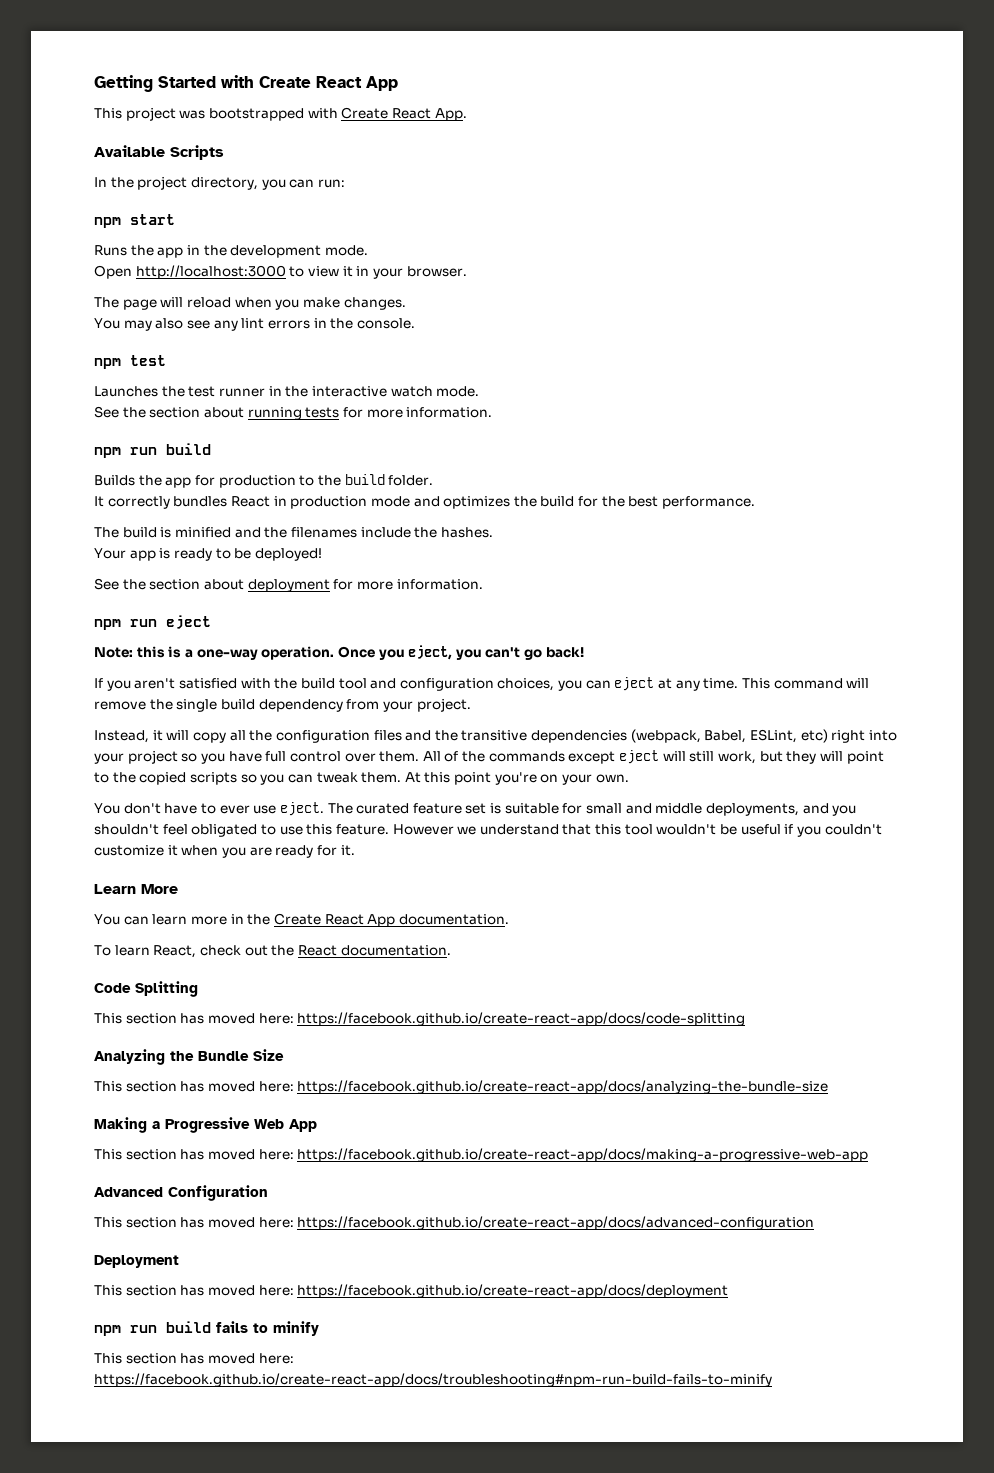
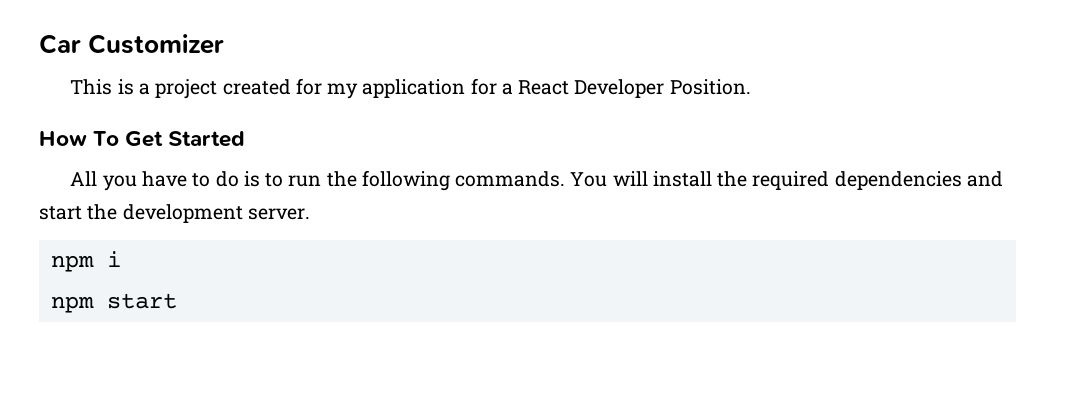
[94,75,398,92] [94,107,467,121] [94,145,224,160] [94,176,345,190] [94,214,175,228] [94,245,368,258] [94,265,467,279] [94,297,406,310] [94,318,415,331] [94,355,166,369] [94,386,480,397] [94,406,493,420] [94,443,211,458] [94,474,434,488] [94,496,756,509] [94,527,493,538] [94,548,322,561] [94,578,483,592] [94,615,211,630] [94,645,584,660] [94,677,870,691] [94,698,471,712] [94,729,897,743] [94,750,884,764] [94,772,629,785] [94,802,857,816] [94,824,882,837] [94,845,355,858] [94,884,178,894] [94,913,509,927] [94,945,451,958] [94,981,198,997] [94,1012,746,1026] [94,1049,284,1065] [94,1080,829,1094] [94,1117,317,1133] [94,1148,869,1162] [94,1185,268,1201] [94,1216,815,1230] [94,1255,179,1268] [94,1284,729,1298] [94,1321,319,1336] [94,1353,294,1364] [94,1373,772,1387] Getting Started with Create React App // This project was bootstrapped with Create React App. // Available Scripts // In the project directory, you can run: // npm start // Runs the app in the development mode. // Open http://localhost:3000 to view it in your browser. // The page will reload when you make changes. // You may also see any lint errors in the console. // npm test // Launches the test runner in the interactive watch mode. // See the section about running tests for more information. // npm run build // Builds the app for production to the build folder. // It correctly bundles React in production mode and optimizes the build for the best performance. // The build is minified and the filenames include the hashes. // Your app is ready to be deployed! // See the section about deployment for more information. // npm run eject // Note: this is a one-way operation. Once you eject, you can't go back! // If you aren't satisfied with the build tool and configuration choices, you can eject at any time. This command will remove the single build dependency from your project. // Instead, it will copy all the configuration files and the transitive dependencies (webpack, Babel, ESLint, etc) right into your project so you have full control over them. All of the commands except eject will still work, but they will point to the copied scripts so you can tweak them. At this point you're on your own. // You don't have to ever use eject. The curated feature set is suitable for small and middle deployments, and you shouldn't feel obligated to use this feature. However we understand that this tool wouldn't be useful if you couldn't customize it when you are ready for it. // Learn More // You can learn more in the Create React App documentation. // To learn React, check out the React documentation. // Code Splitting // This section has moved here: https://facebook.github.io/create-react-app/docs/code-splitting // Analyzing the Bundle Size // This section has moved here: https://facebook.github.io/create-react-app/docs/analyzing-the-bundle-size // Making a Progressive Web App // This section has moved here: https://facebook.github.io/create-react-app/docs/making-a-progressive-web-app // Advanced Configuration // This section has moved here: https://facebook.github.io/create-react-app/docs/advanced-configuration // Deployment // This section has moved here: https://facebook.github.io/create-react-app/docs/deployment // npm run build fails to minify // This section has moved here: https://facebook.github.io/create-react-app/docs/troubleshooting#npm-run-build-fails-to-minify -> [39,34,225,54] [70,78,751,99] [39,131,246,147] [70,170,1003,191] [39,204,310,223] [50,251,121,272] [50,293,177,313] Car Customizer // This is a project created for my application for a React Developer Position. // How To Get Started // All you have to do is to run the following commands. You will install the required dependencies and start the development server. // npm i // npm start

